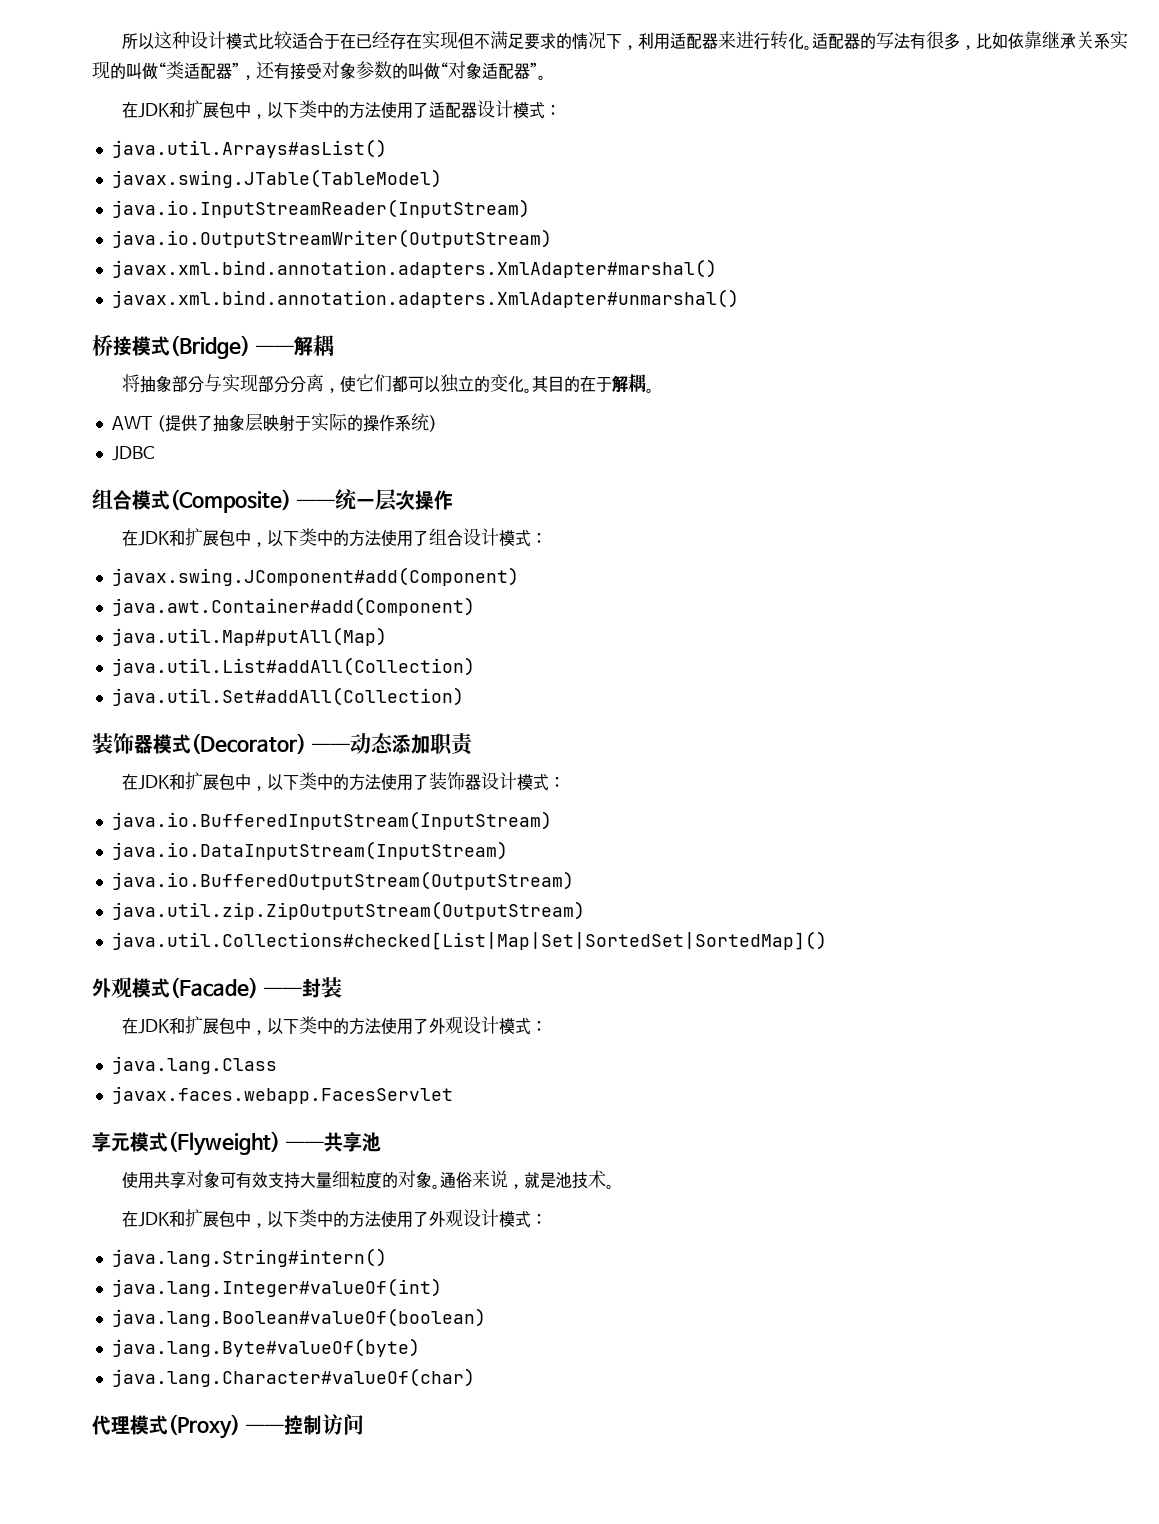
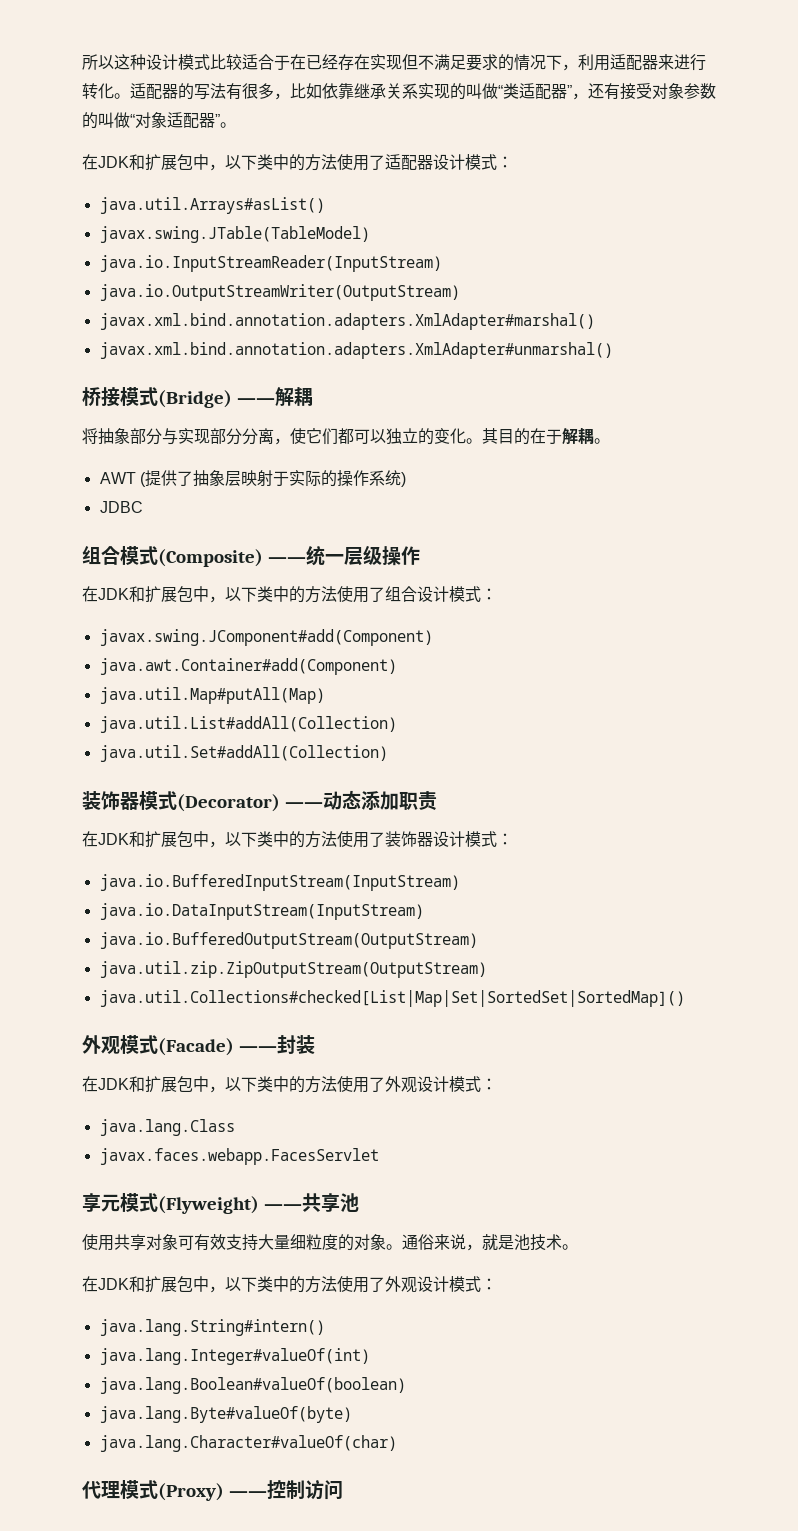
[395,490,415,510] 次 -> [363,545,383,565] 级

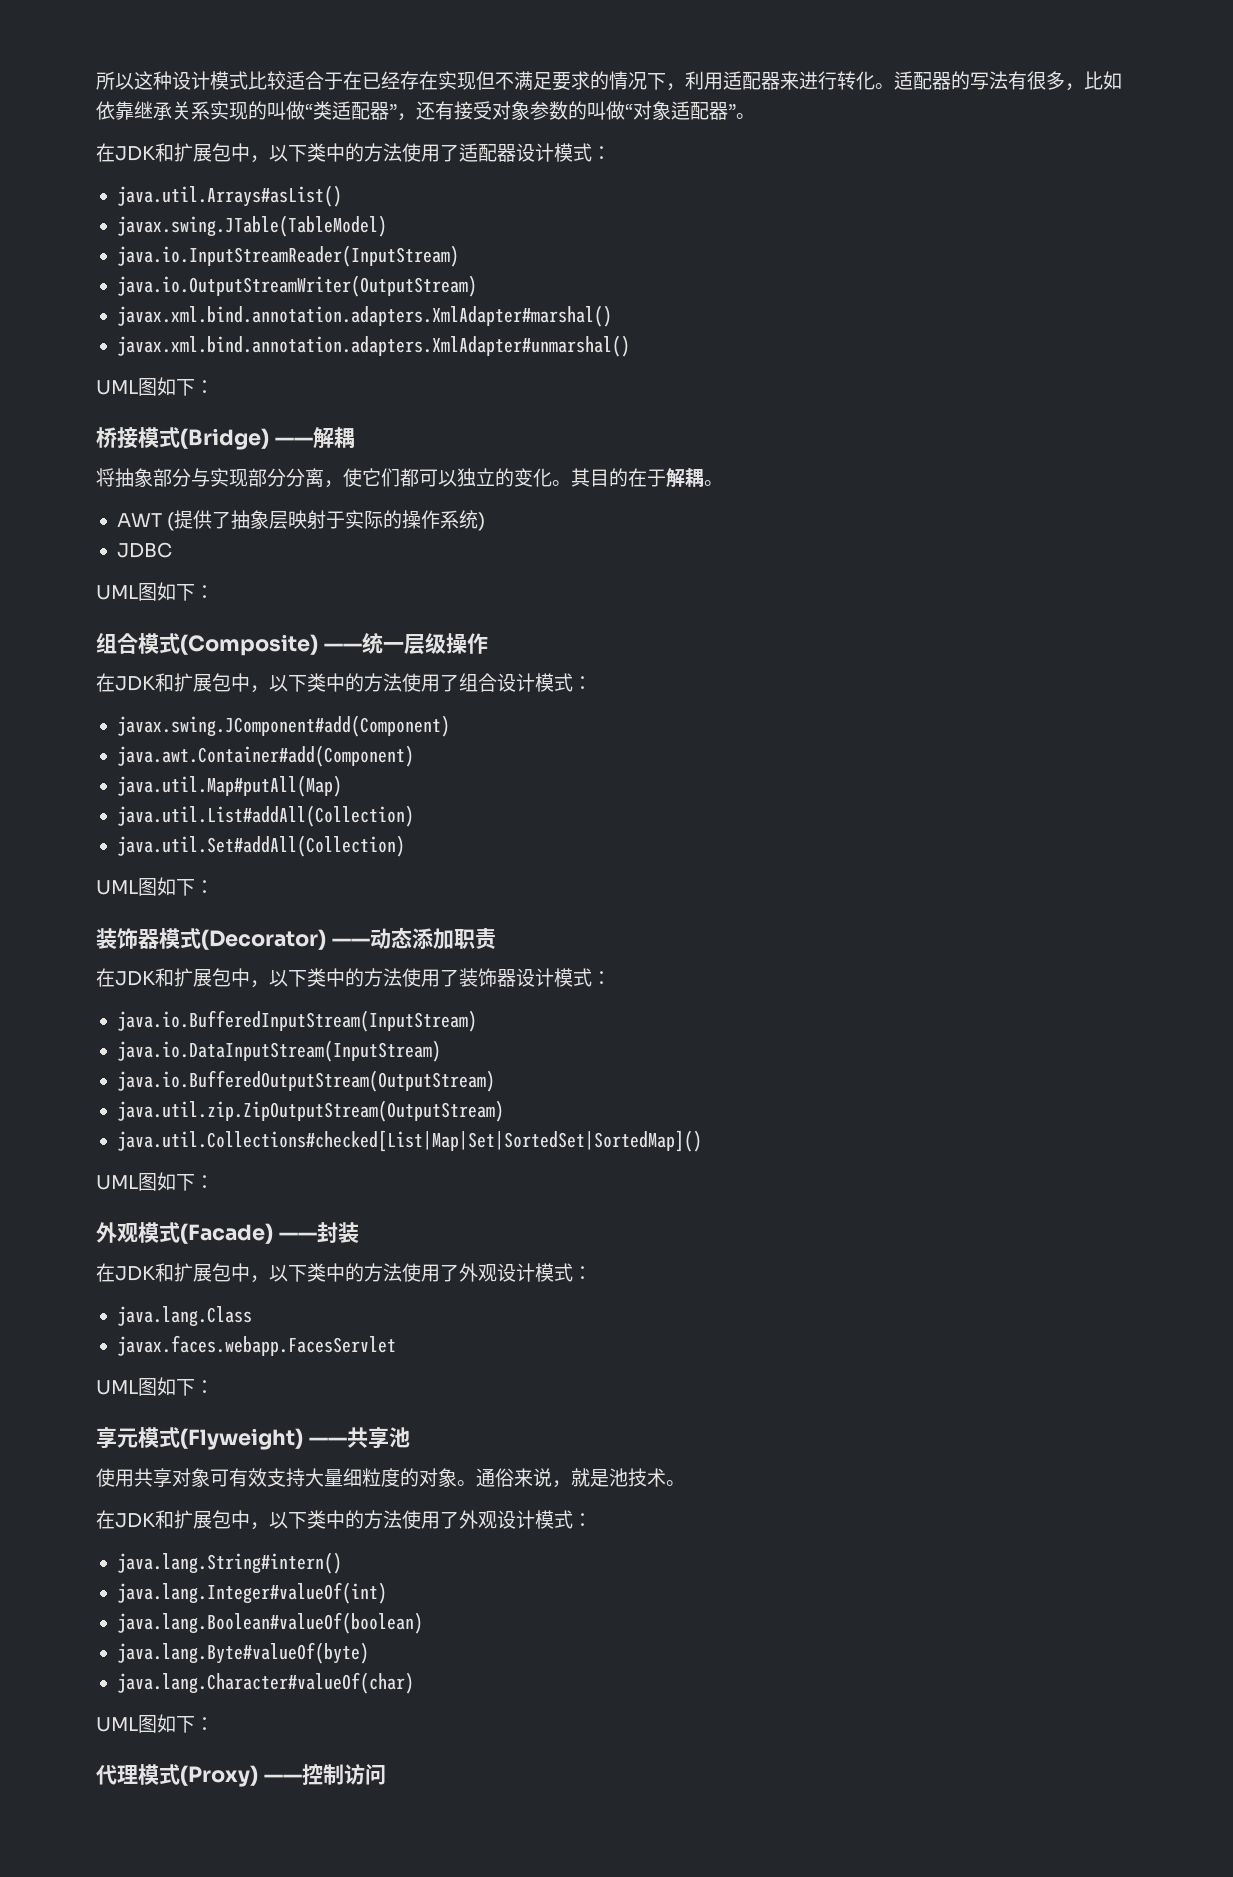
(613, 350) none -> [96,377,214,396] // UML图如下：
(143, 507) none -> [96,582,214,601] // UML图如下：
(388, 753) none -> [96,877,214,896] // UML图如下：
(685, 998) none -> [96,1172,214,1191] // UML图如下：
(379, 1156) none -> [96,1377,214,1396] // UML图如下：
(397, 1443) none -> [96,1714,214,1733] // UML图如下：

